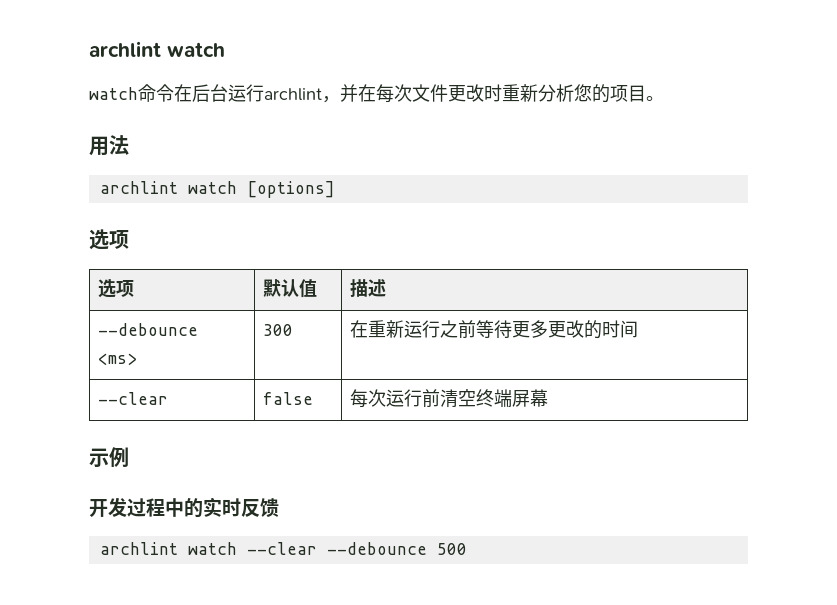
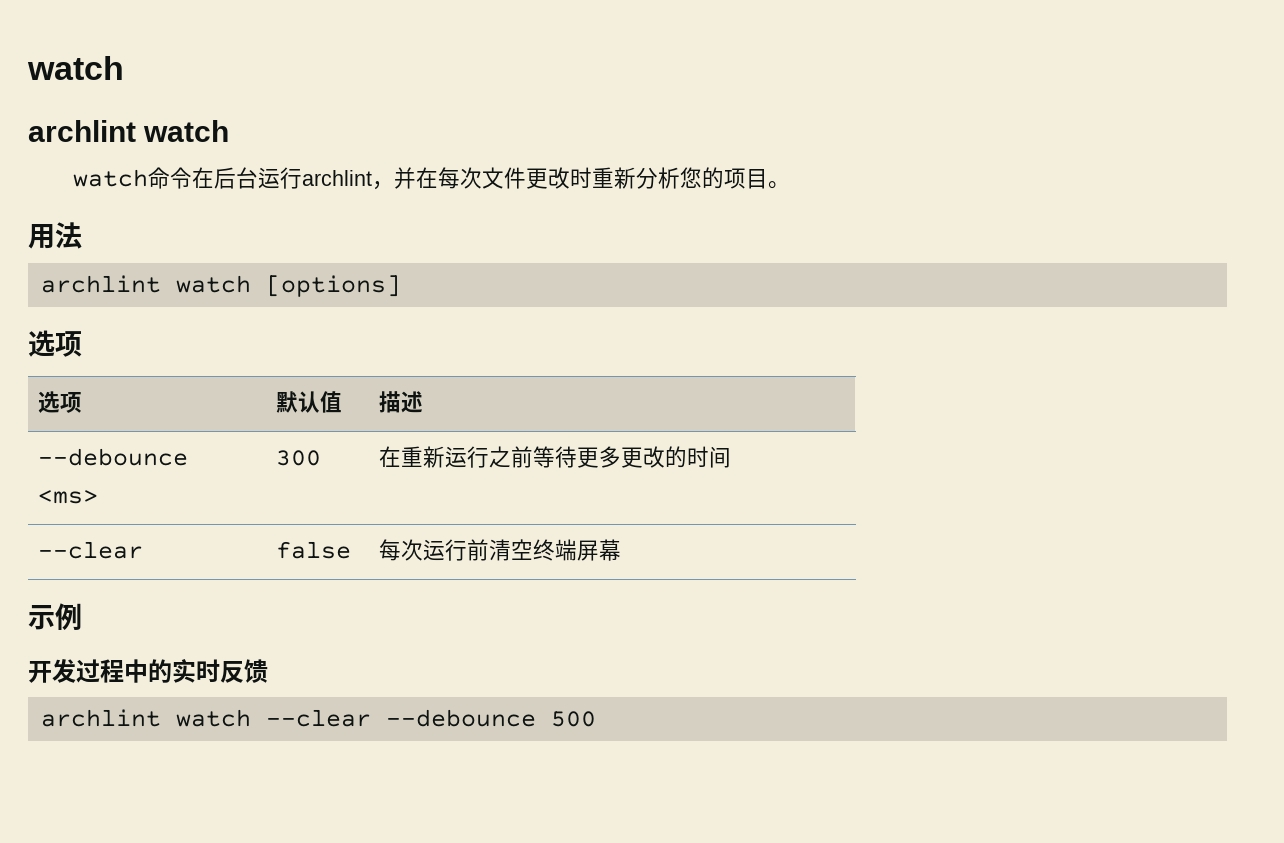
(89, 49) none -> [27,56,124,80] watch //

